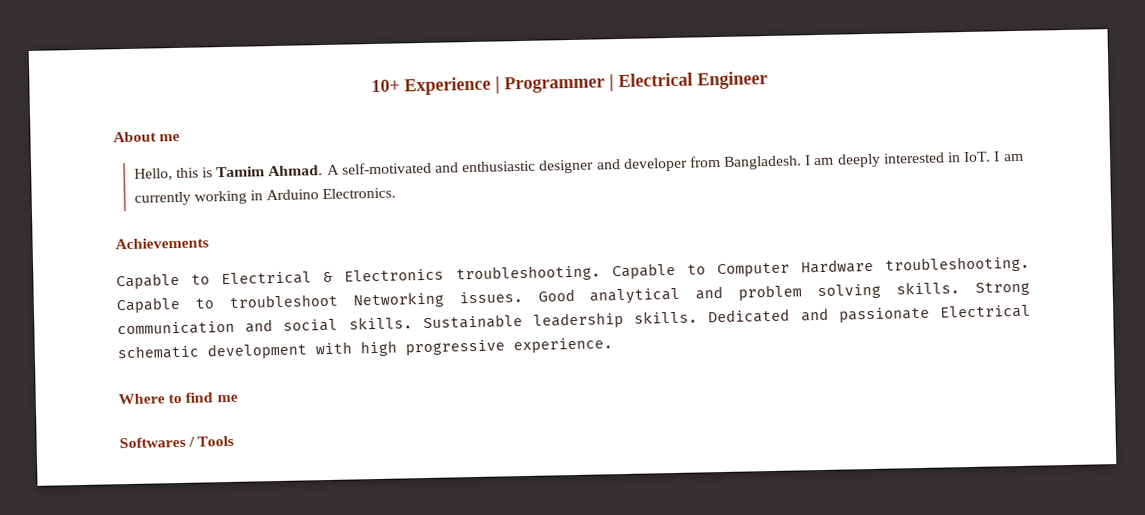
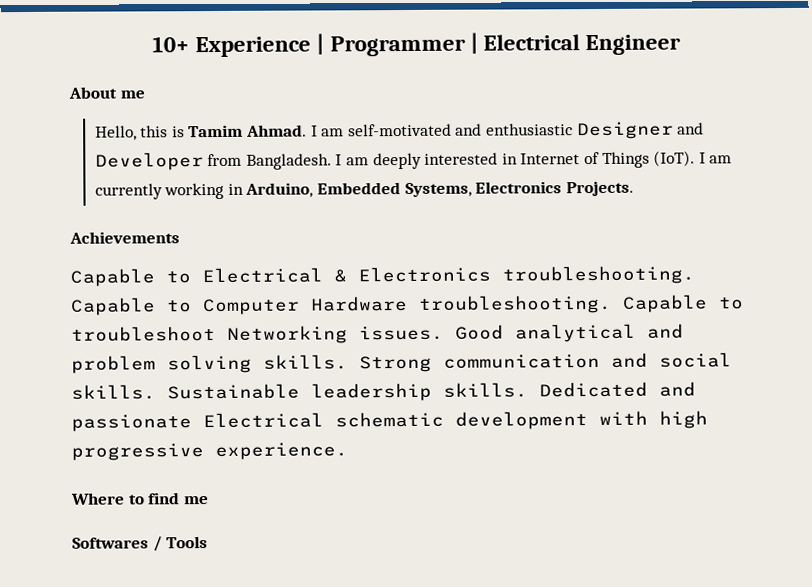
[326,164,340,175] A -> [310,125,345,137] I am
[539,157,688,174] designer and developer -> [576,121,705,140] [94,152,204,171] Designer and Developer
[963,151,992,163] IoT. -> [520,150,696,168] Internet of Things (IoT).
[266,187,397,201] Arduino Electronics. -> [245,180,634,198] Arduino, Embedded Systems, Electronics Projects.

